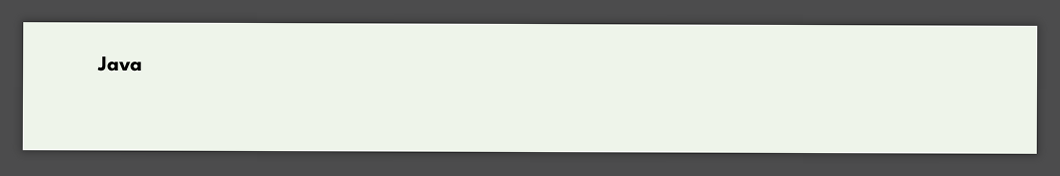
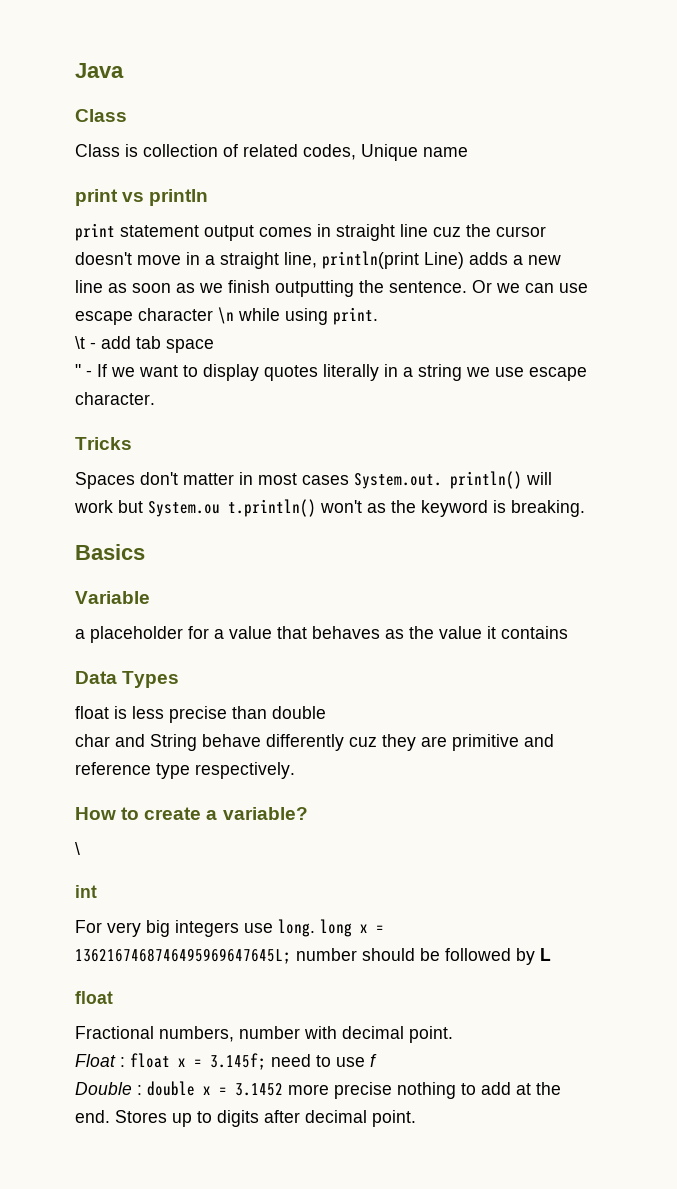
(143, 64) none -> [75,109,127,122] [75,144,468,161] [75,189,209,206] [75,223,546,241] [75,251,561,269] [75,280,588,297] [75,307,378,325] [75,336,214,353] [75,364,587,381] [75,392,155,405] [75,437,132,450] [75,471,552,489] [74,499,585,517] [75,544,145,560] [75,591,150,604] [75,626,568,643] [75,671,180,688] [75,706,326,723] [75,734,554,751] [75,762,295,779] [75,807,308,820] [75,842,80,855] [75,885,97,898] [75,919,384,937] [75,948,551,965] [75,991,113,1004] [75,1026,453,1043] [75,1053,377,1070] [75,1081,561,1099] [75,1110,416,1127] // Class // Class is collection of related codes, Unique name // print vs println // print statement output comes in straight line cuz the cursor doesn't move in a straight line, println(print Line) adds a new line as soon as we finish outputting the sentence. Or we can use escape character \n while using print. // \t - add tab space // " - If we want to display quotes literally in a string we use escape character. // Tricks // Spaces don't matter in most cases System.out. println() will work but System.ou t.println() won't as the keyword is breaking. // Basics // Variable // a placeholder for a value that behaves as the value it contains // Data Types // float is less precise than double // char and String behave differently cuz they are primitive and reference type respectively. // How to create a variable? // \ // int // For very big integers use long. long x = 1362167468746495969647645L; number should be followed by L // float // Fractional numbers, number with decimal point. // Float : float x = 3.145f; need to use f // Double : double x = 3.1452 more precise nothing to add at the end. Stores up to digits after decimal point.

